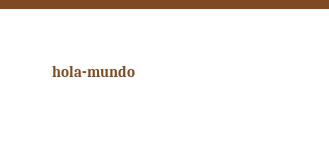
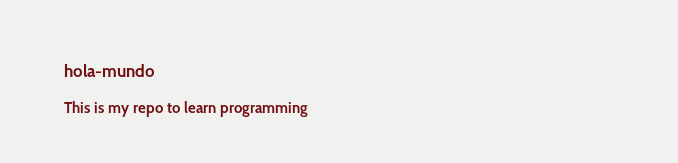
(135, 71) none -> [64,101,309,117] // This is my repo to learn programming

